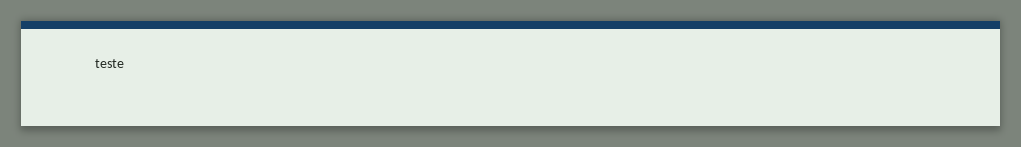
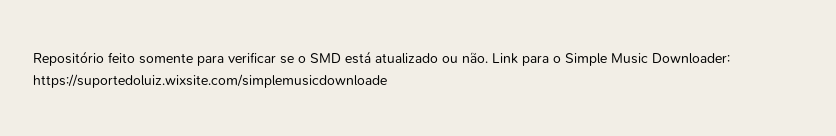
[95,59,124,68] teste -> [33,51,730,66] [33,74,387,88] Repositório feito somente para verificar se o SMD está atualizado ou não. Link para o Simple Music Downloader: https://suportedoluiz.wixsite.com/simplemusicdownloade

